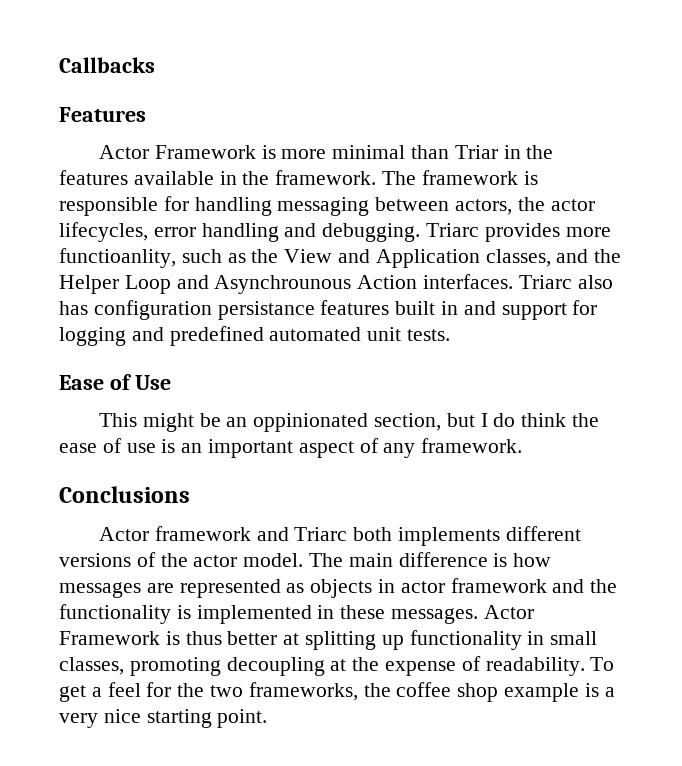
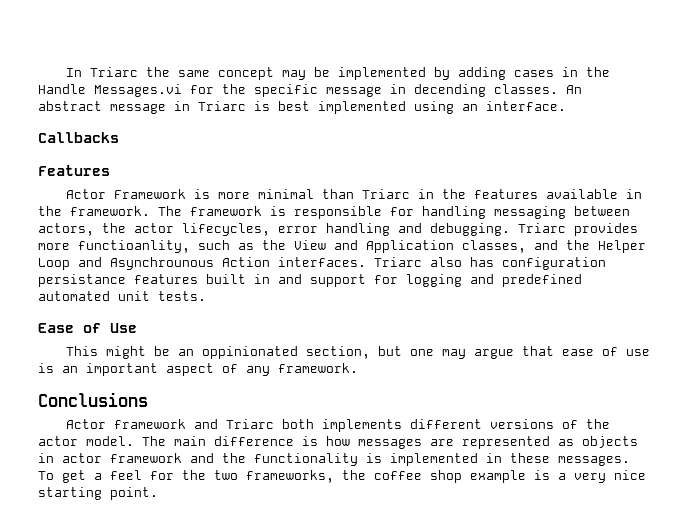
(59, 65) none -> [65,67,610,80] [38,84,582,97] [38,101,566,114] In Triarc the same concept may be implemented by adding cases in the Handle Messages.vi for the specific message in decending classes. An abstract message in Triarc is best implemented using an interface. //
[454,145,498,159] Triar -> [361,189,410,199] Triarc
[480,413,599,427] I do think the -> [409,346,554,359] one may argue that
[483,605,534,619] [59,630,598,650] [59,656,585,676] Actor Framework is thus better at splitting up functionality in small classes, promoting decoupling at the expense of readability. -> (630, 461) none

